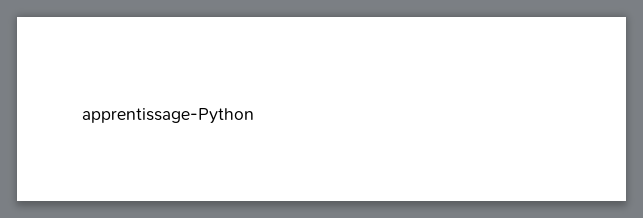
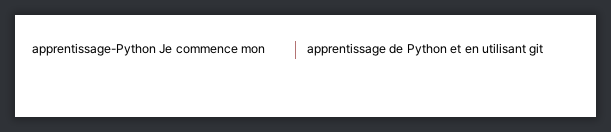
(254, 116) none -> [159,43,544,56] Je commence mon apprentissage de Python et en utilisant git

